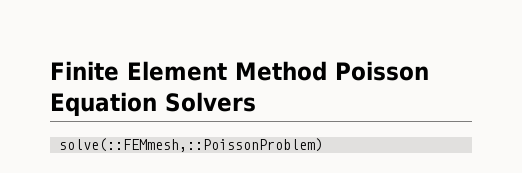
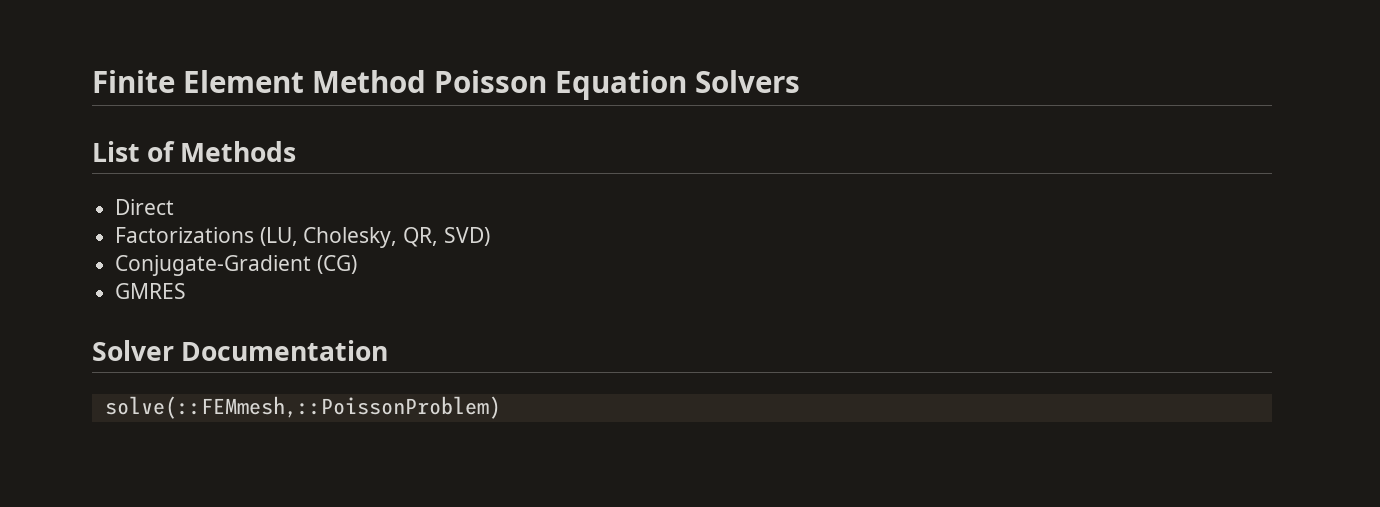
(256, 102) none -> [92,141,297,162] [115,199,175,215] [115,227,490,248] [115,255,357,276] [115,283,187,299] [92,340,389,361] // List of Methods // Direct // Factorizations (LU, Cholesky, QR, SVD) // Conjugate-Gradient (CG) // GMRES // Solver Documentation

